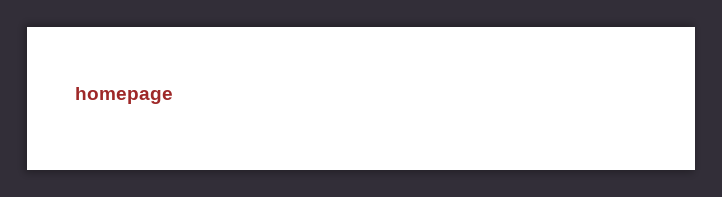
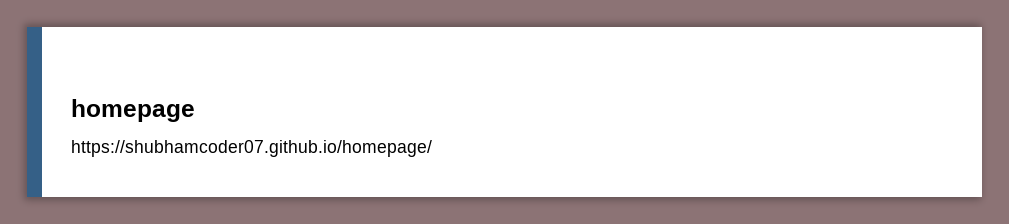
(173, 95) none -> [71,140,432,157] // https://shubhamcoder07.github.io/homepage/

